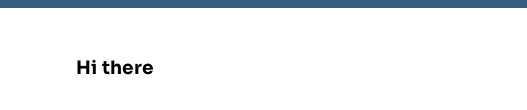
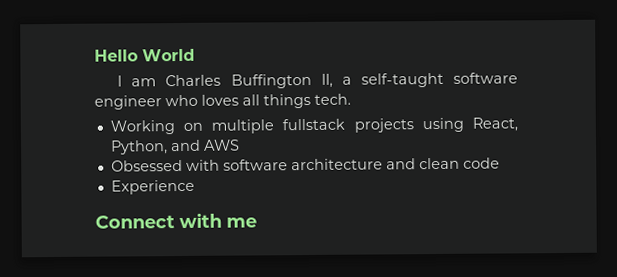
[76,59,154,75] Hi there -> [94,48,195,62] [117,72,518,89] [94,93,351,110] [109,117,518,135] [110,139,240,155] [110,157,500,172] [110,179,195,195] [95,212,257,229] Hello World // I am Charles Buffington II, a self-taught software engineer who loves all things tech. // Working on multiple fullstack projects using React, Python, and AWS // Obsessed with software architecture and clean code // Experience // Connect with me

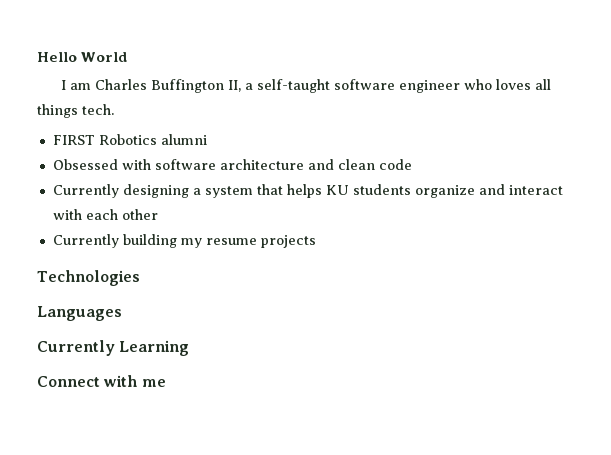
[109,117,518,135] [110,139,240,155] Working on multiple fullstack projects using React, Python, and AWS -> [52,134,207,145] FIRST Robotics alumni
[110,179,195,195] Experience -> [52,184,563,198] [52,209,158,220] [52,234,316,248] [37,270,140,286] [37,306,122,321] [37,340,190,356] Currently designing a system that helps KU students organize and interact with each other // Currently building my resume projects // Technologies // Languages // Currently Learning

